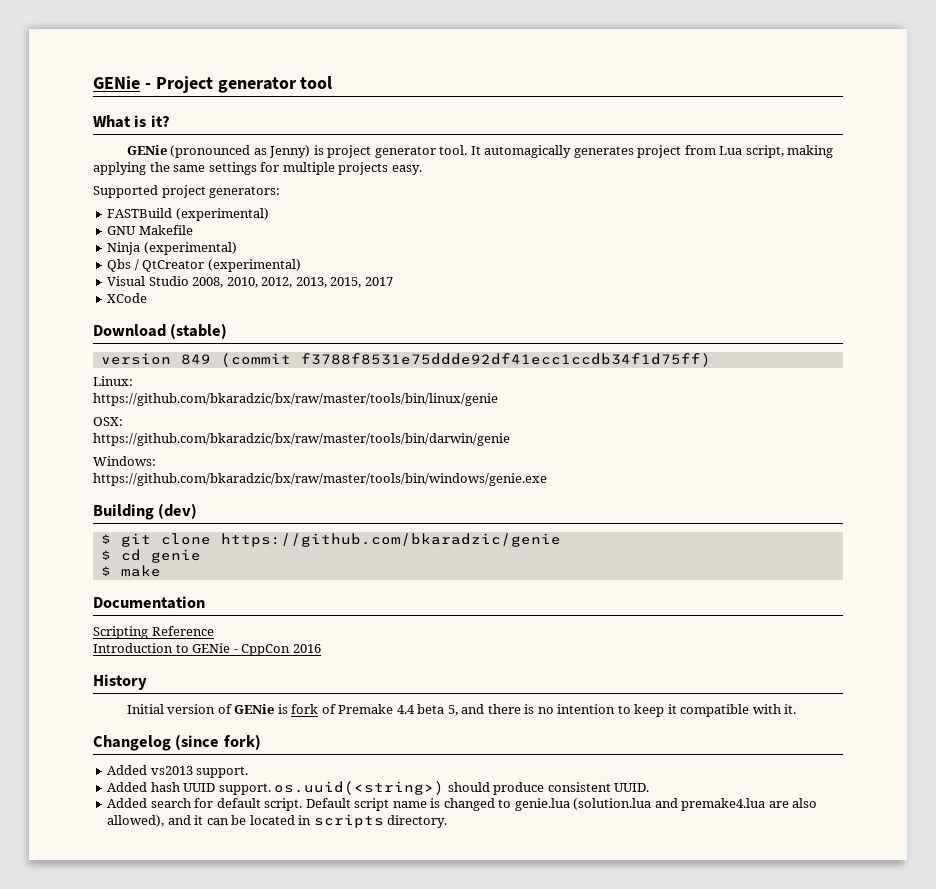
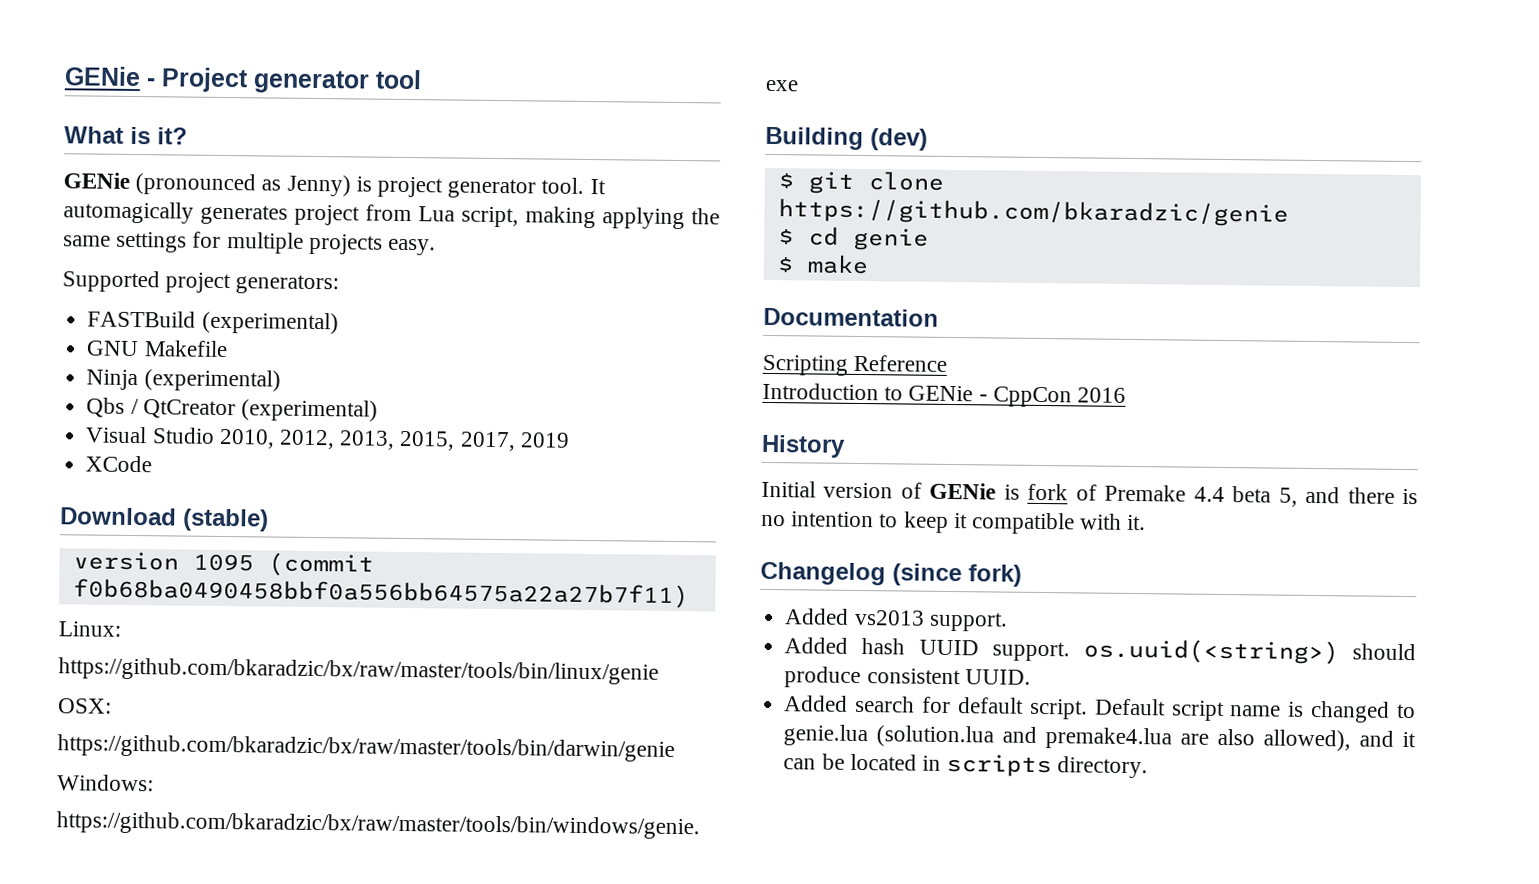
[192,277,224,288] 2008, -> (215, 435) none
[364,277,393,286] 2017 -> [459,431,570,452] 2017, 2019
[180,353,711,367] 849 (commit f3788f8531e75ddde92df41ecc1ccdb34f1d75ff) -> [192,552,374,577] [72,578,689,609] 1095 (commit f0b68ba0490458bbf0a556bb64575a22a27b7f11)

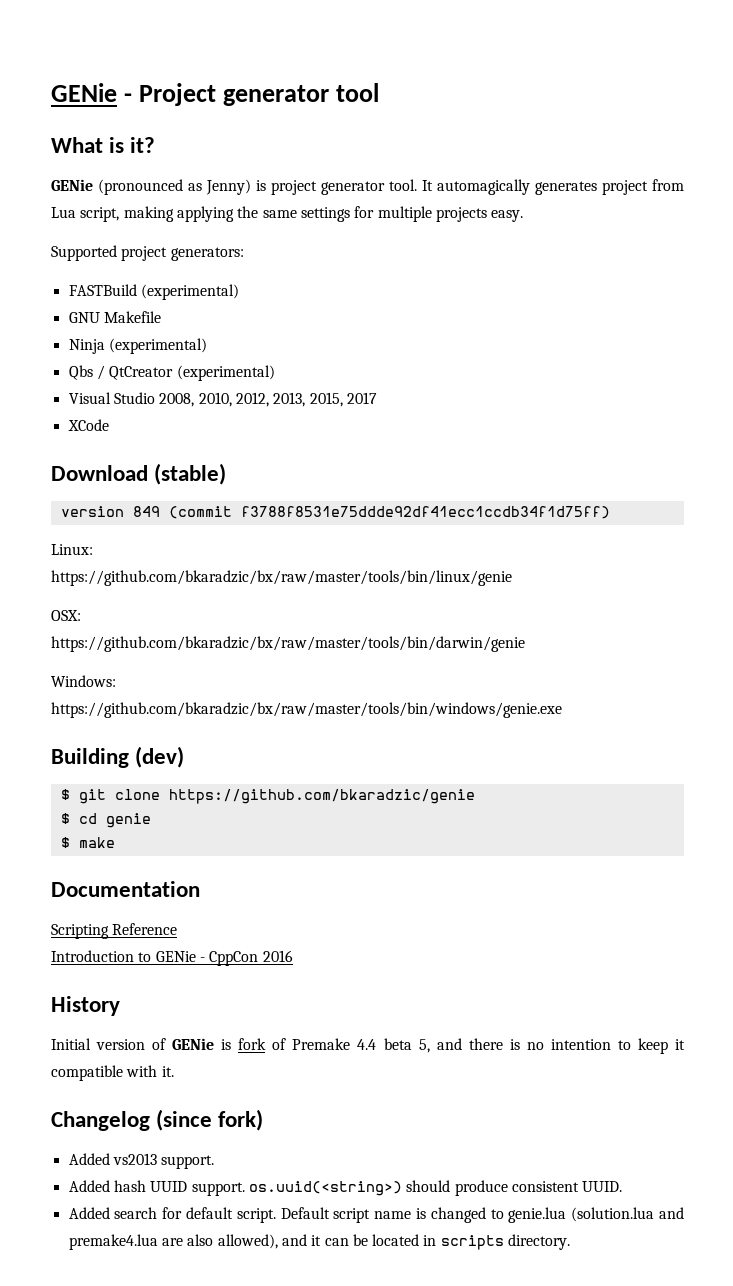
(215, 435) none -> [159,393,195,407] 2008,
[459,431,570,452] 2017, 2019 -> [346,392,377,404] 2017
[192,552,374,577] [72,578,689,609] 1095 (commit f0b68ba0490458bbf0a556bb64575a22a27b7f11) -> [132,506,610,519] 849 (commit f3788f8531e75ddde92df41ecc1ccdb34f1d75ff)

